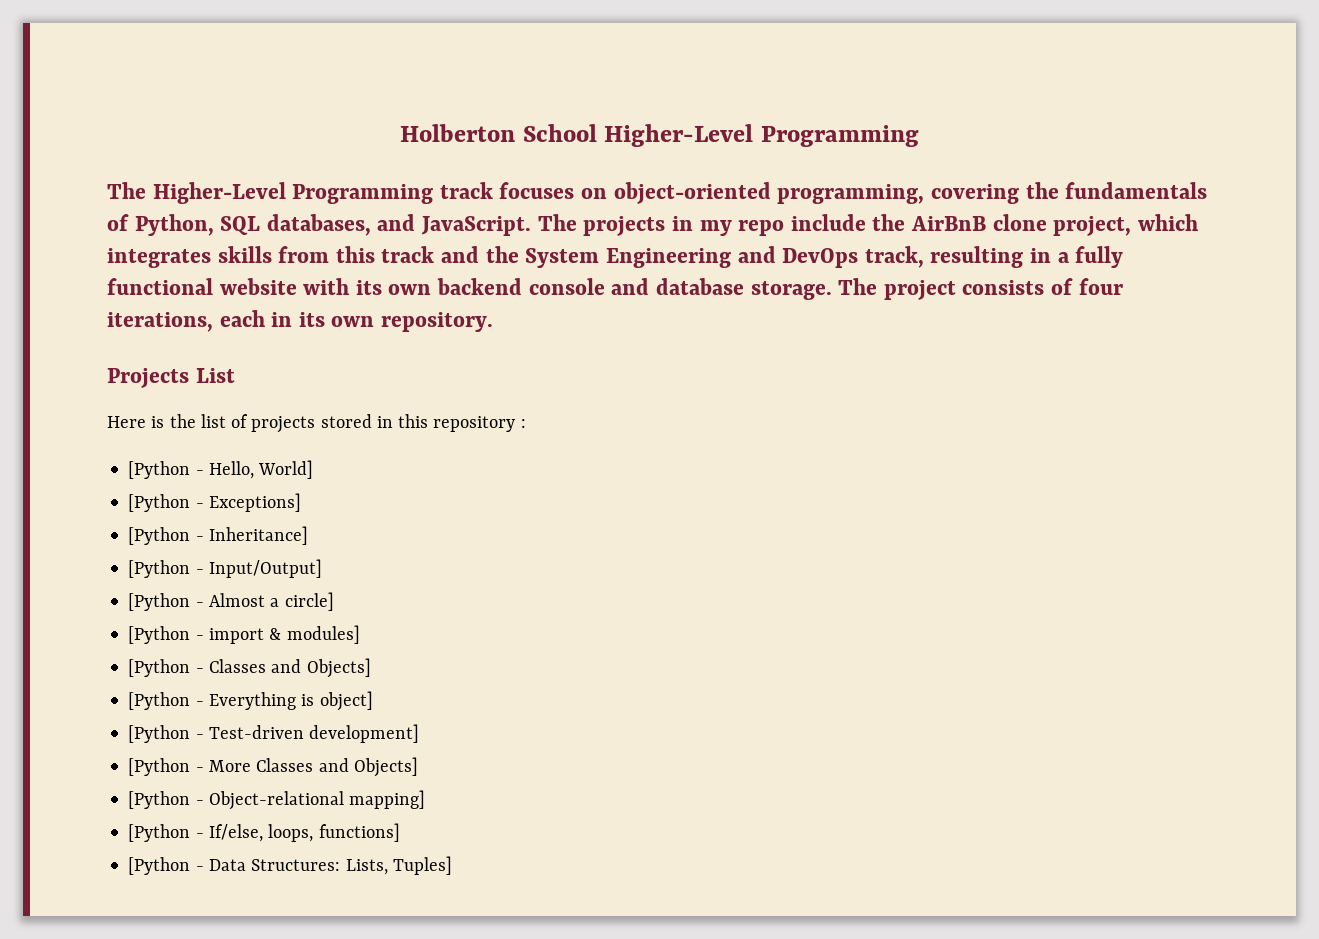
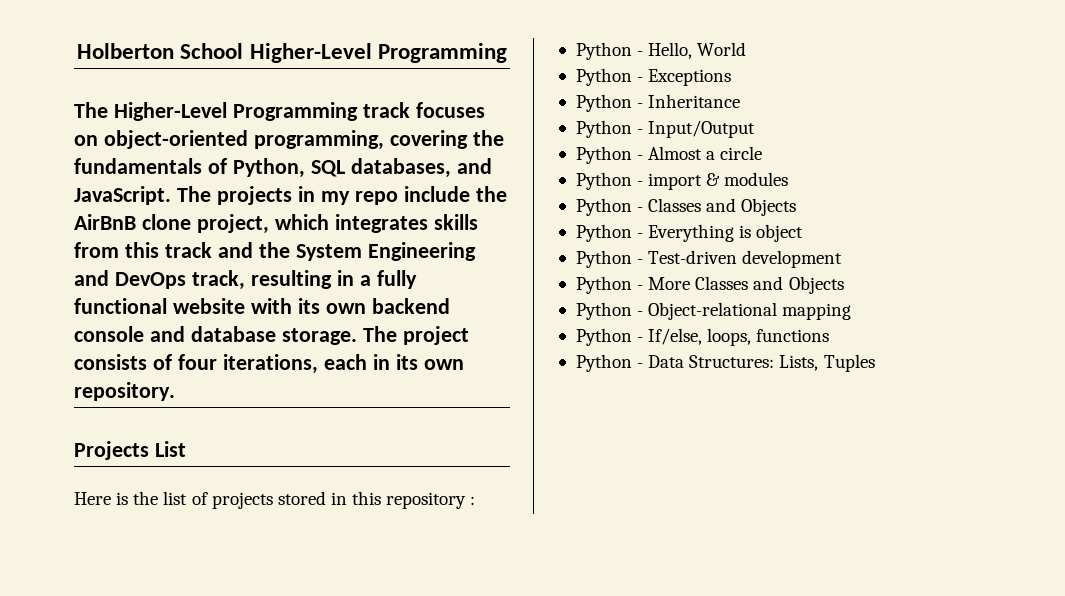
[128,461,191,479] [Python -> [575,42,632,60] Python
[258,460,314,479] [128,493,301,512] [128,526,308,545] [128,559,322,578] [128,593,191,611] World] // [Python - Exceptions] // [Python - Inheritance] // [Python - Input/Output] // [Python -> [697,42,747,56] [575,68,732,86] [575,94,741,112] [575,120,756,138] [575,146,632,164] World // Python - Exceptions // Python - Inheritance // Python - Input/Output // Python
[284,592,334,611] [128,626,191,644] circle] // [Python -> [720,146,763,160] [575,172,632,190] circle // Python
[286,625,360,644] [128,659,191,677] modules] // [Python -> [724,172,789,186] [575,198,632,216] modules // Python
[306,658,371,678] [128,692,191,710] Objects] // [Python -> [741,198,797,216] [575,224,632,242] Objects // Python
[319,691,373,711] [128,724,420,743] [128,757,418,777] [128,790,426,810] [128,824,191,842] object] // [Python - Test-driven development] // [Python - More Classes and Objects] // [Python - Object-relational mapping] // [Python -> [756,224,804,242] [575,250,843,268] [575,276,844,294] [575,302,852,320] [575,328,632,346] object // Python - Test-driven development // Python - More Classes and Objects // Python - Object-relational mapping // Python
[318,823,400,842] [128,857,191,875] functions] // [Python -> [756,329,830,342] [575,354,632,372] functions // Python
[392,856,452,875] Tuples] -> [823,354,875,372] Tuples

